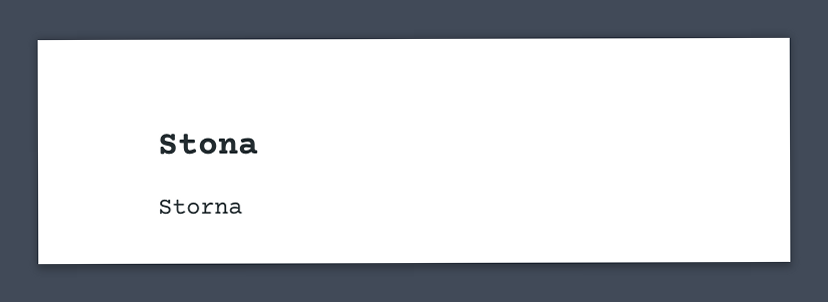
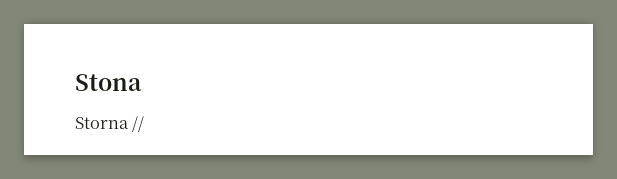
(243, 206) none -> [132,116,145,132] //

